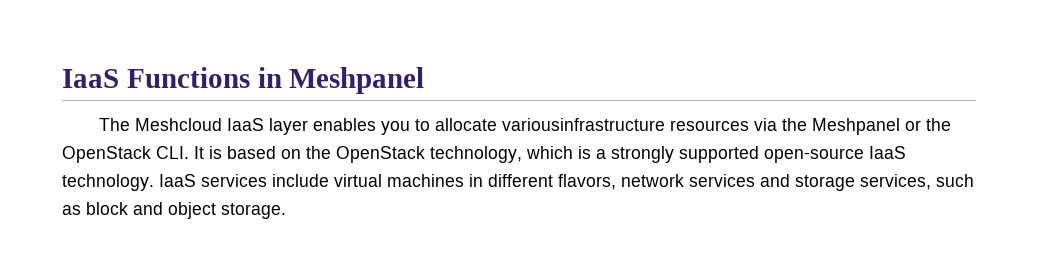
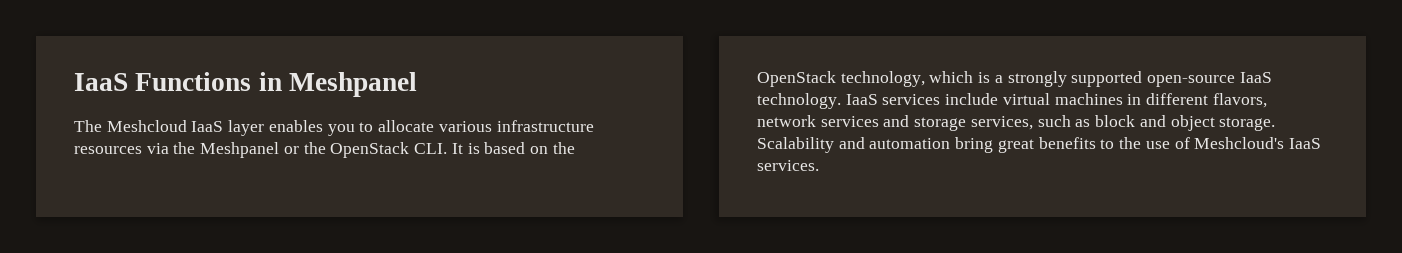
[501,118,665,131] variousinfrastructure -> [438,120,594,132] various infrastructure
(286, 211) none -> [757,137,1321,153] [757,160,819,171] Scalability and automation bring great benefits to the use of Meshcloud's IaaS services.

